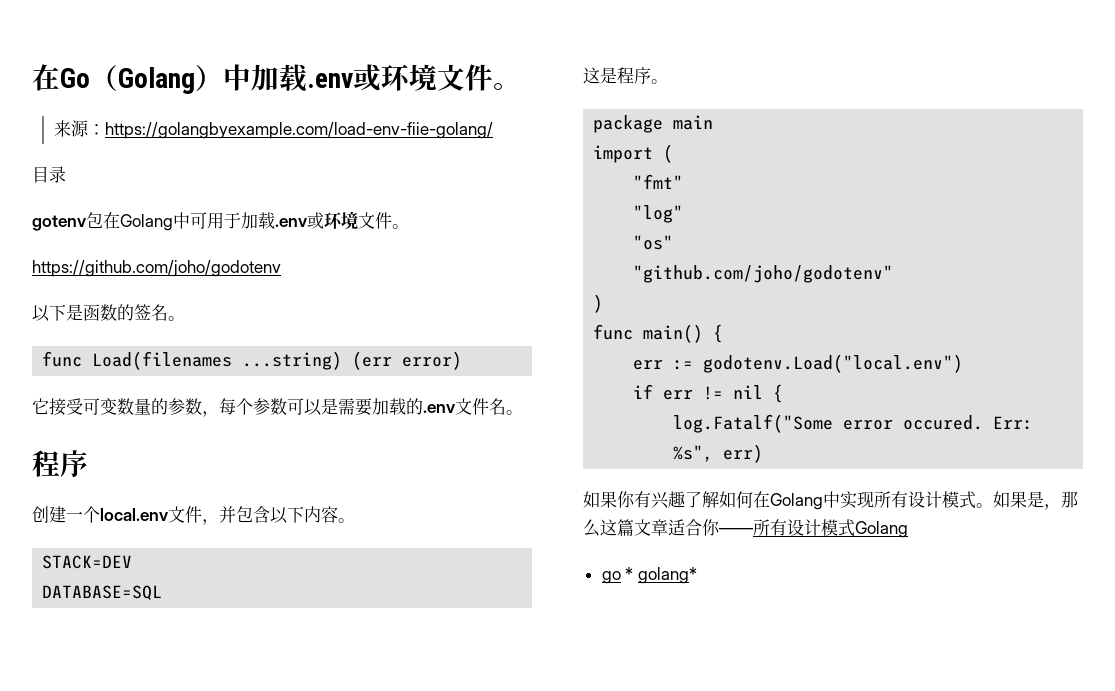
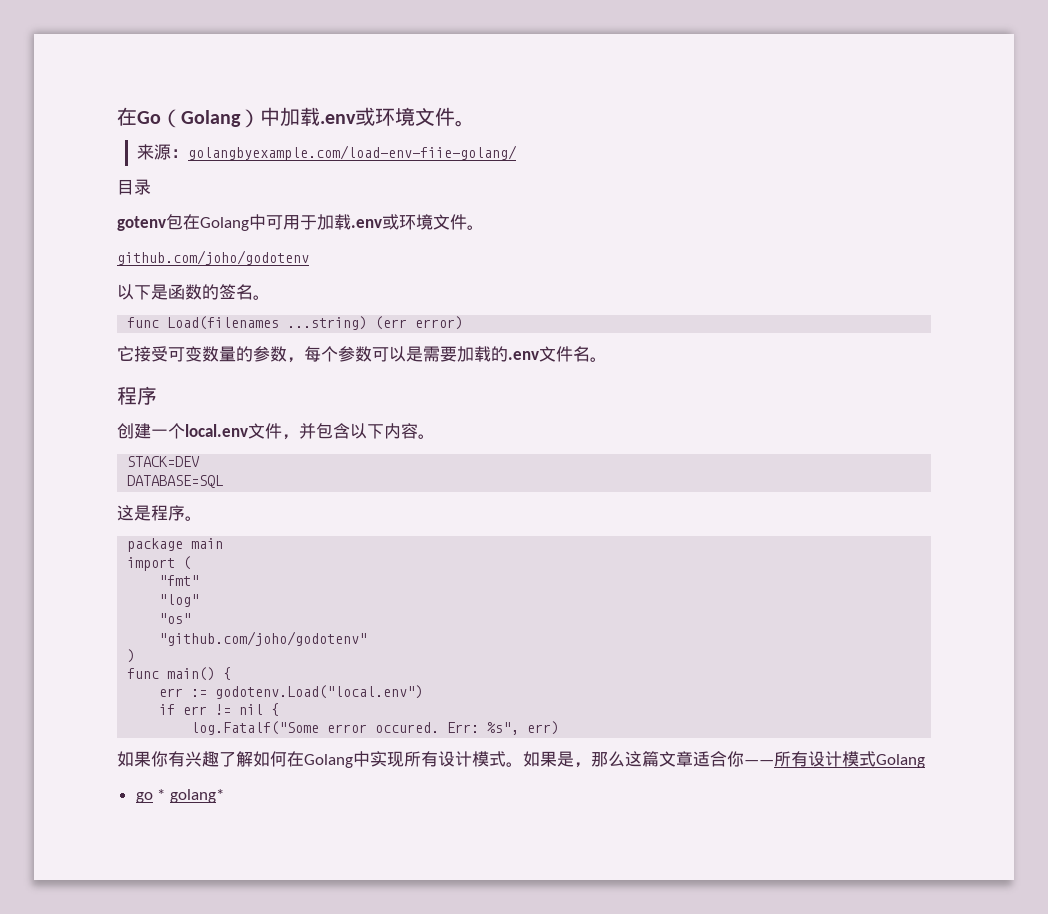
[104,122,493,139] https://golangbyexample.com/load-env-fiie-golang/ -> [188,145,518,161] golangbyexample.com/load-env-fiie-golang/
[32,260,281,277] https://github.com/joho/godotenv -> [117,250,309,265] github.com/joho/godotenv

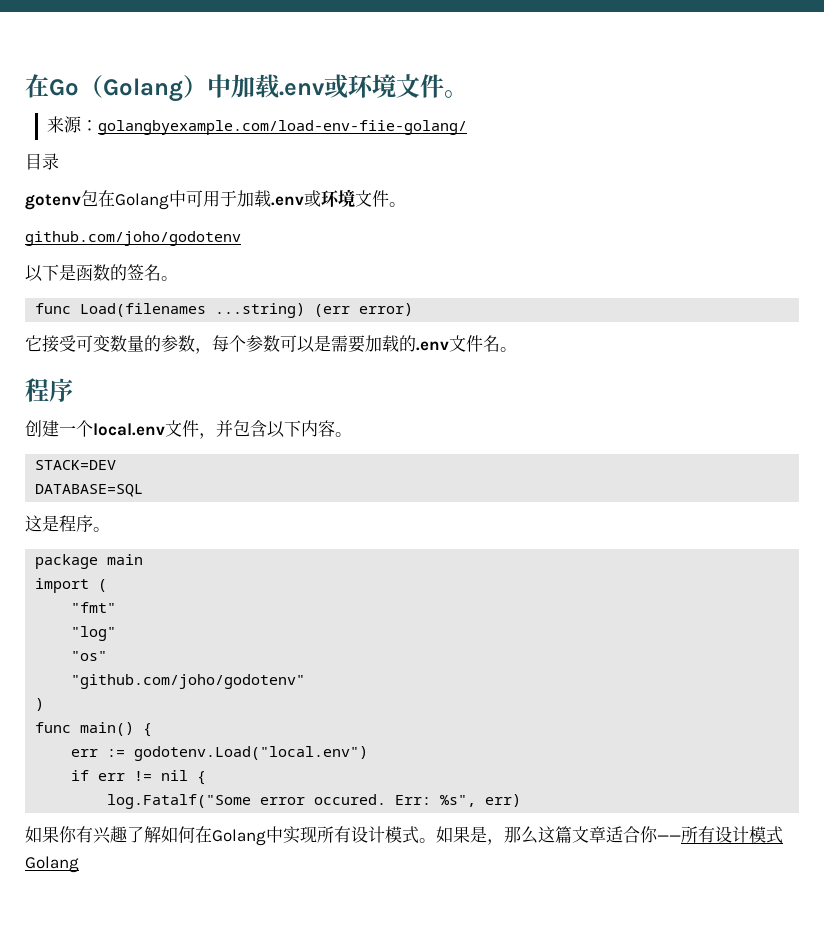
[135,789,224,803] // go * golang* -> (79, 864) none

